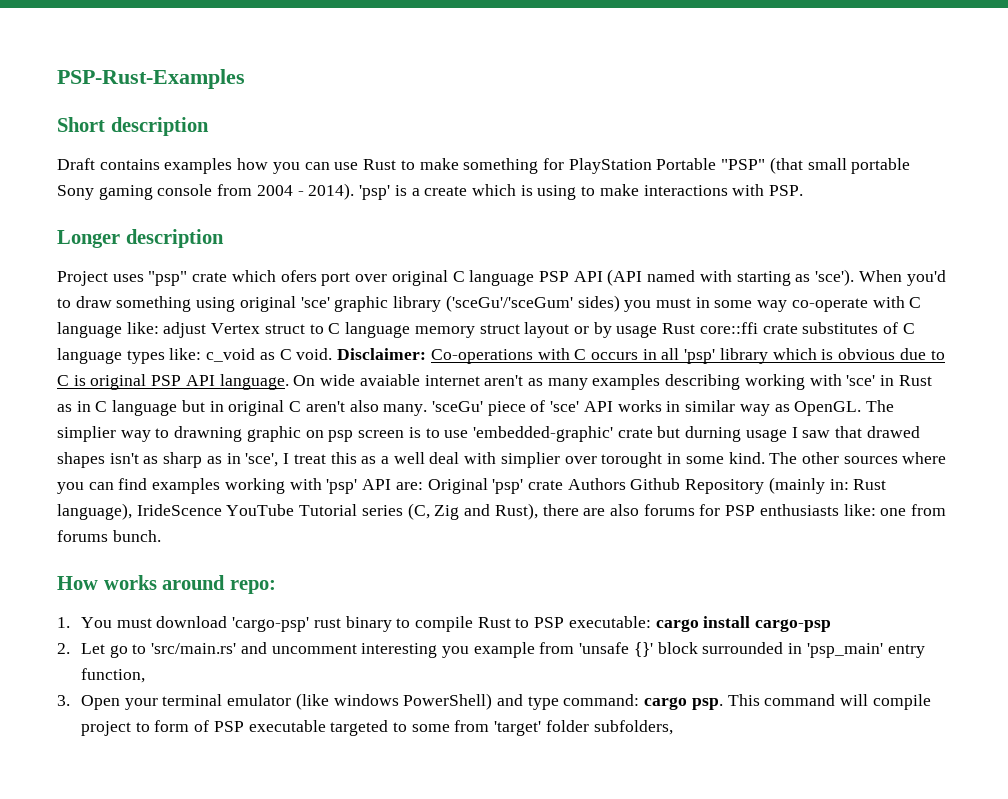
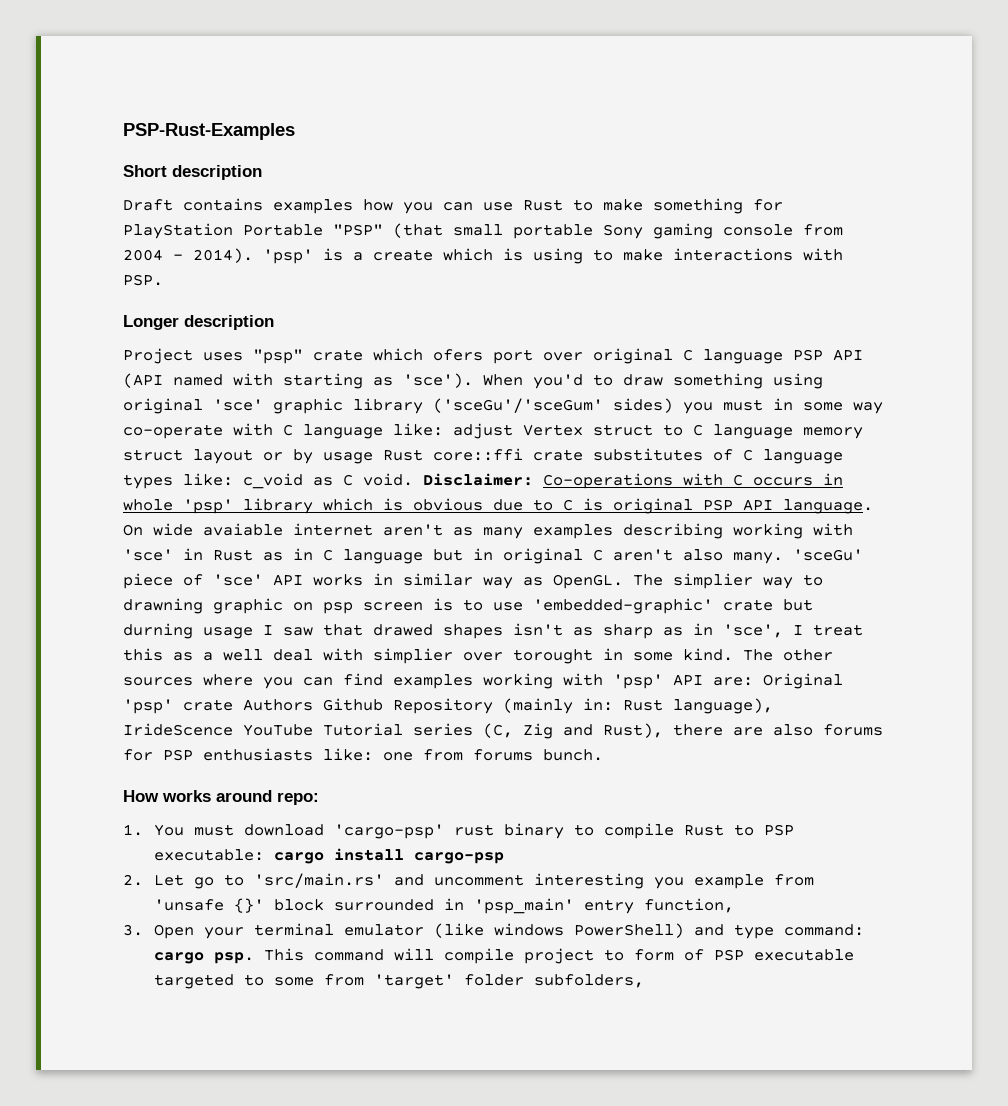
[661,348,680,360] all -> [123,499,173,511] whole

